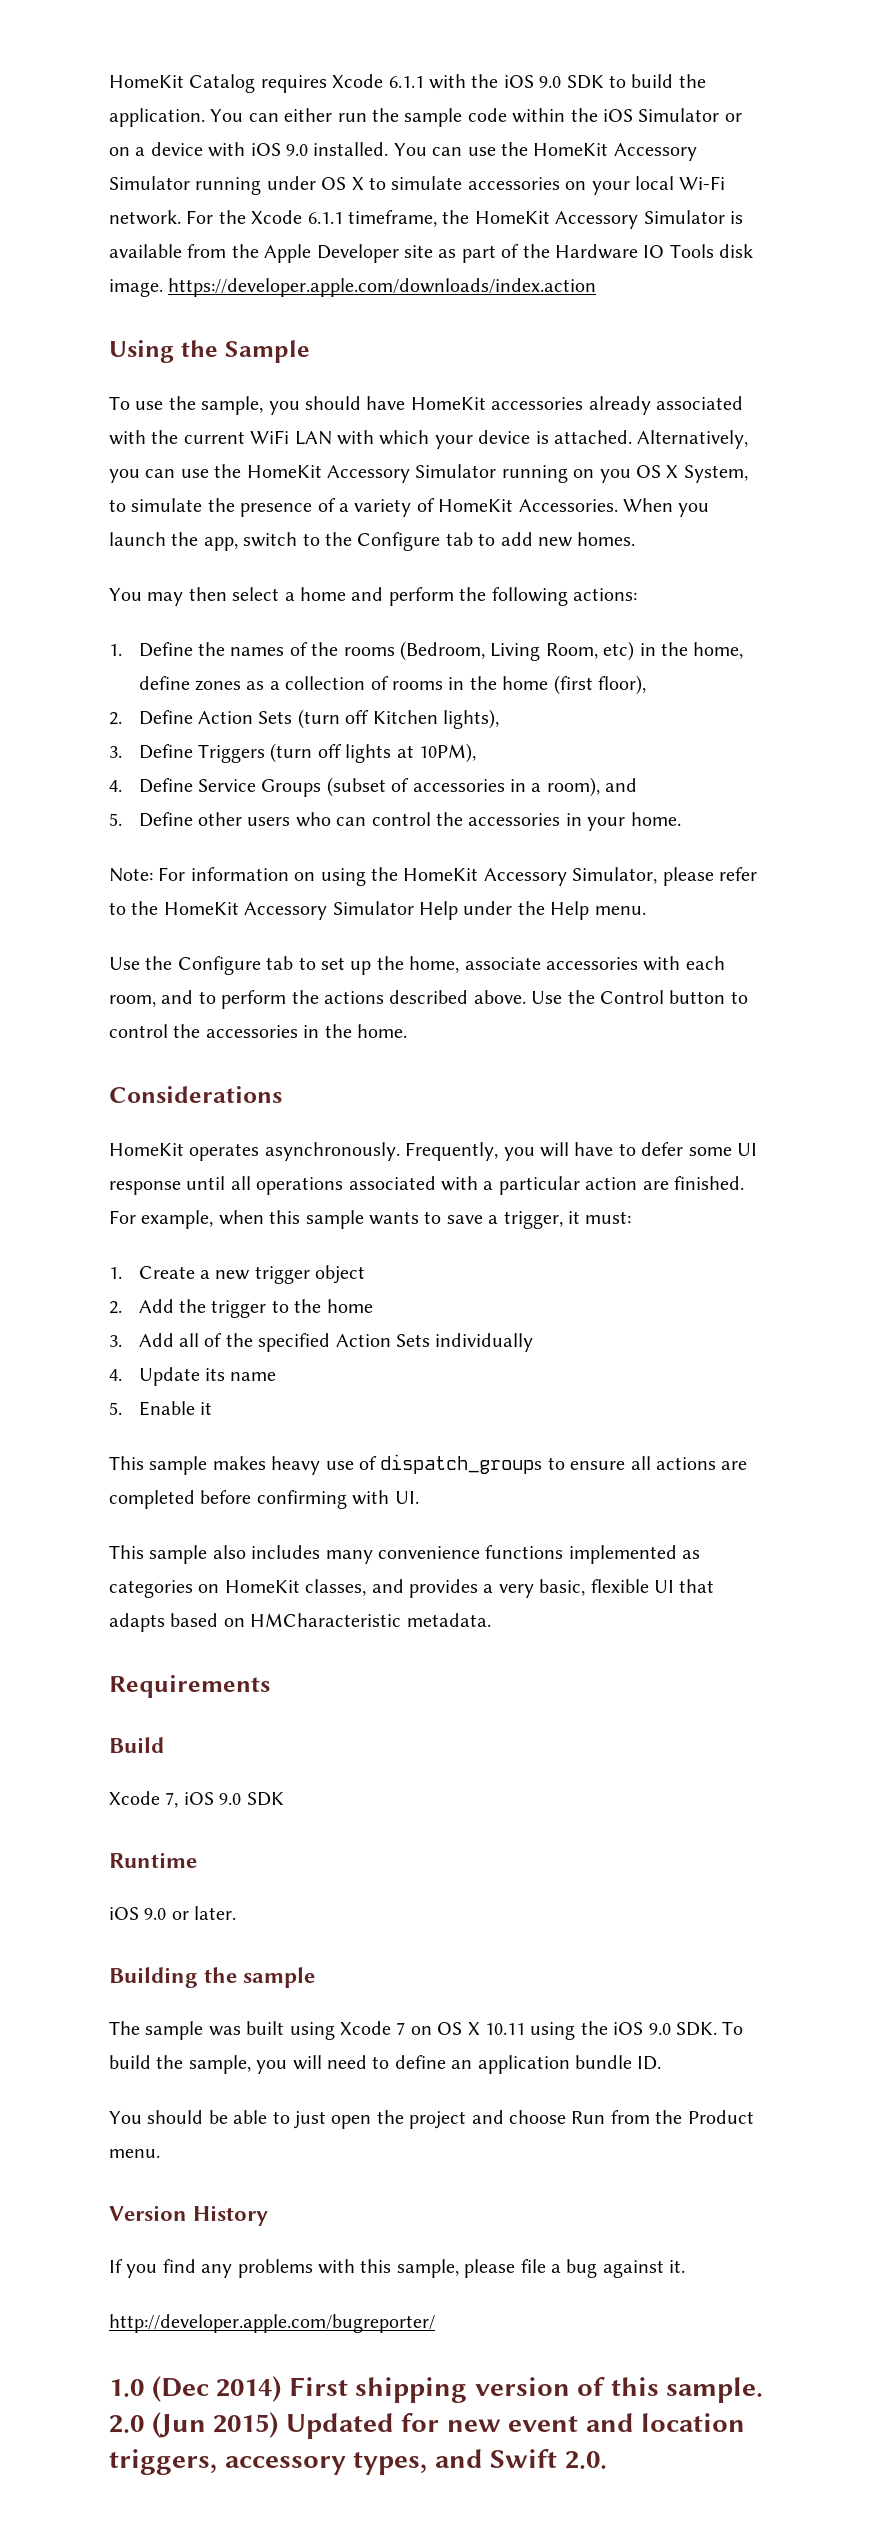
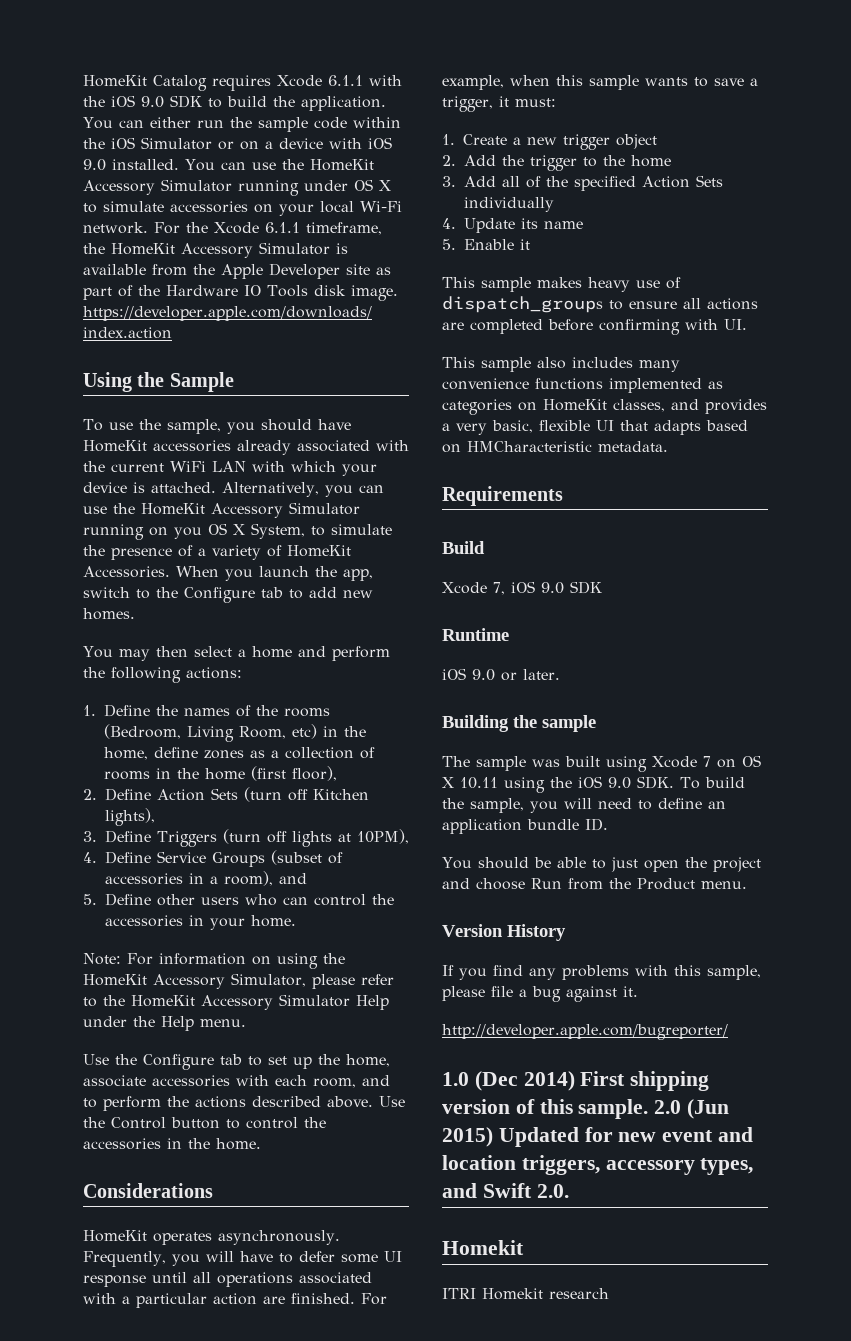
(607, 2460) none -> [442,1240,524,1255] [442,1288,609,1300] // Homekit // ITRI Homekit research

